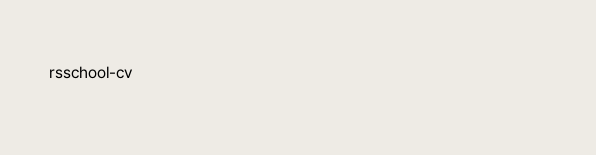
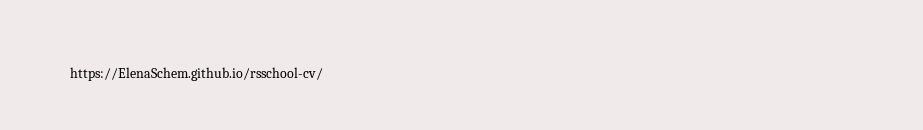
[49,66,133,79] rsschool-cv -> [70,67,323,81] https://ElenaSchem.github.io/rsschool-cv/

